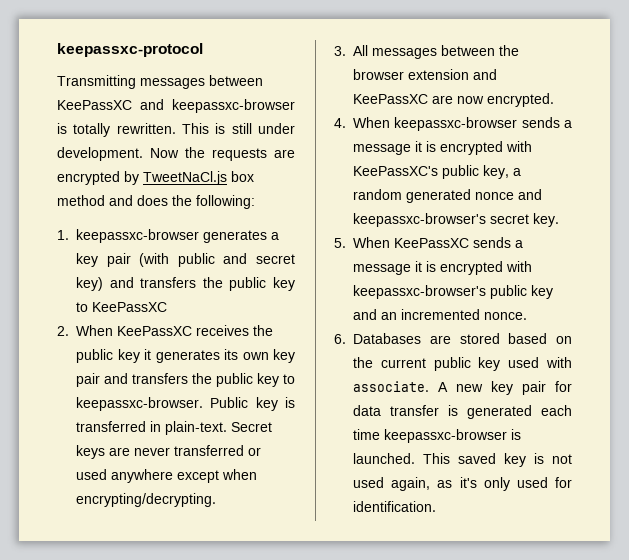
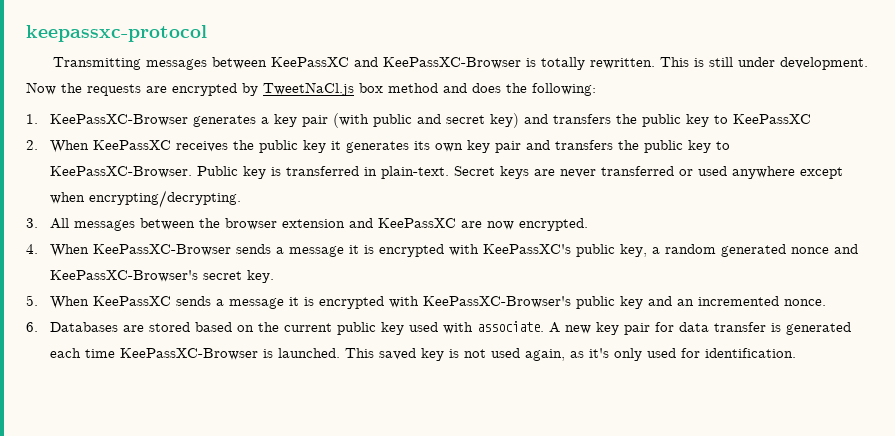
[172,99,295,113] keepassxc-browser -> [383,57,522,69] KeePassXC-Browser
[76,229,199,243] keepassxc-browser -> [50,114,189,126] KeePassXC-Browser
[76,397,203,411] keepassxc-browser. -> [50,166,193,178] KeePassXC-Browser.
[394,117,518,131] keepassxc-browser -> [93,244,232,256] KeePassXC-Browser
[353,213,486,227] keepassxc-browser's -> [50,270,199,282] KeePassXC-Browser's
[353,285,486,299] keepassxc-browser's -> [423,296,572,308] KeePassXC-Browser's
[384,429,507,443] keepassxc-browser -> [120,348,259,360] KeePassXC-Browser

